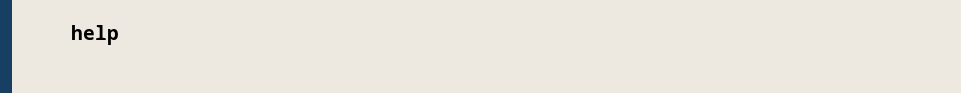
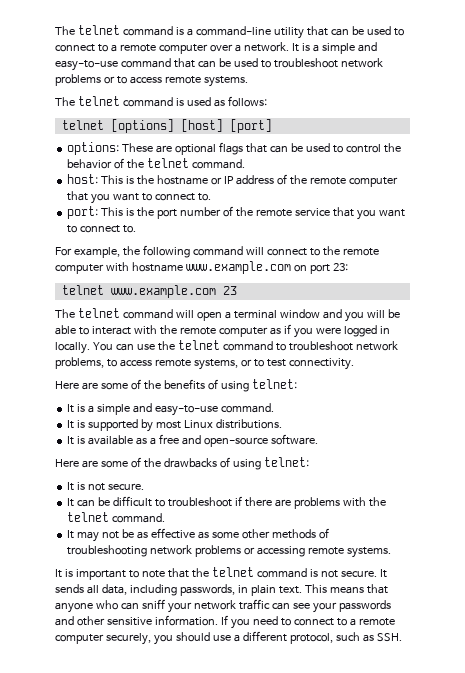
[71,25,119,45] help -> [55,25,404,39] [55,42,377,54] [55,58,383,71] [55,74,248,87] [55,96,267,107] [61,119,272,133] [67,142,401,155] [67,158,245,169] [67,174,398,187] [67,191,211,204] [67,206,405,220] [67,225,137,233] [55,245,379,258] [55,261,348,274] [61,285,237,298] [55,308,400,322] [55,324,390,338] [55,340,398,354] [55,357,354,370] [55,379,297,392] [67,403,274,416] [67,419,282,432] [67,434,318,447] [55,457,309,470] [67,482,145,491] [67,496,386,509] [67,512,166,523] [67,528,329,542] [67,545,391,558] [55,567,387,580] [55,584,388,596] [55,599,391,613] [55,615,395,629] [55,631,402,645] The telnet command is a command-line utility that can be used to connect to a remote computer over a network. It is a simple and easy-to-use command that can be used to troubleshoot network problems or to access remote systems. // The telnet command is used as follows: // telnet [options] [host] [port] // options: These are optional flags that can be used to control the behavior of the telnet command. // host: This is the hostname or IP address of the remote computer that you want to connect to. // port: This is the port number of the remote service that you want to connect to. // For example, the following command will connect to the remote computer with hostname www.example.com on port 23: // telnet www.example.com 23 // The telnet command will open a terminal window and you will be able to interact with the remote computer as if you were logged in locally. You can use the telnet command to troubleshoot network problems, to access remote systems, or to test connectivity. // Here are some of the benefits of using telnet: // It is a simple and easy-to-use command. // It is supported by most Linux distributions. // It is available as a free and open-source software. // Here are some of the drawbacks of using telnet: // It is not secure. // It can be difficult to troubleshoot if there are problems with the telnet command. // It may not be as effective as some other methods of troubleshooting network problems or accessing remote systems. // It is important to note that the telnet command is not secure. It sends all data, including passwords, in plain text. This means that anyone who can sniff your network traffic can see your passwords and other sensitive information. If you need to connect to a remote computer securely, you should use a different protocol, such as SSH.

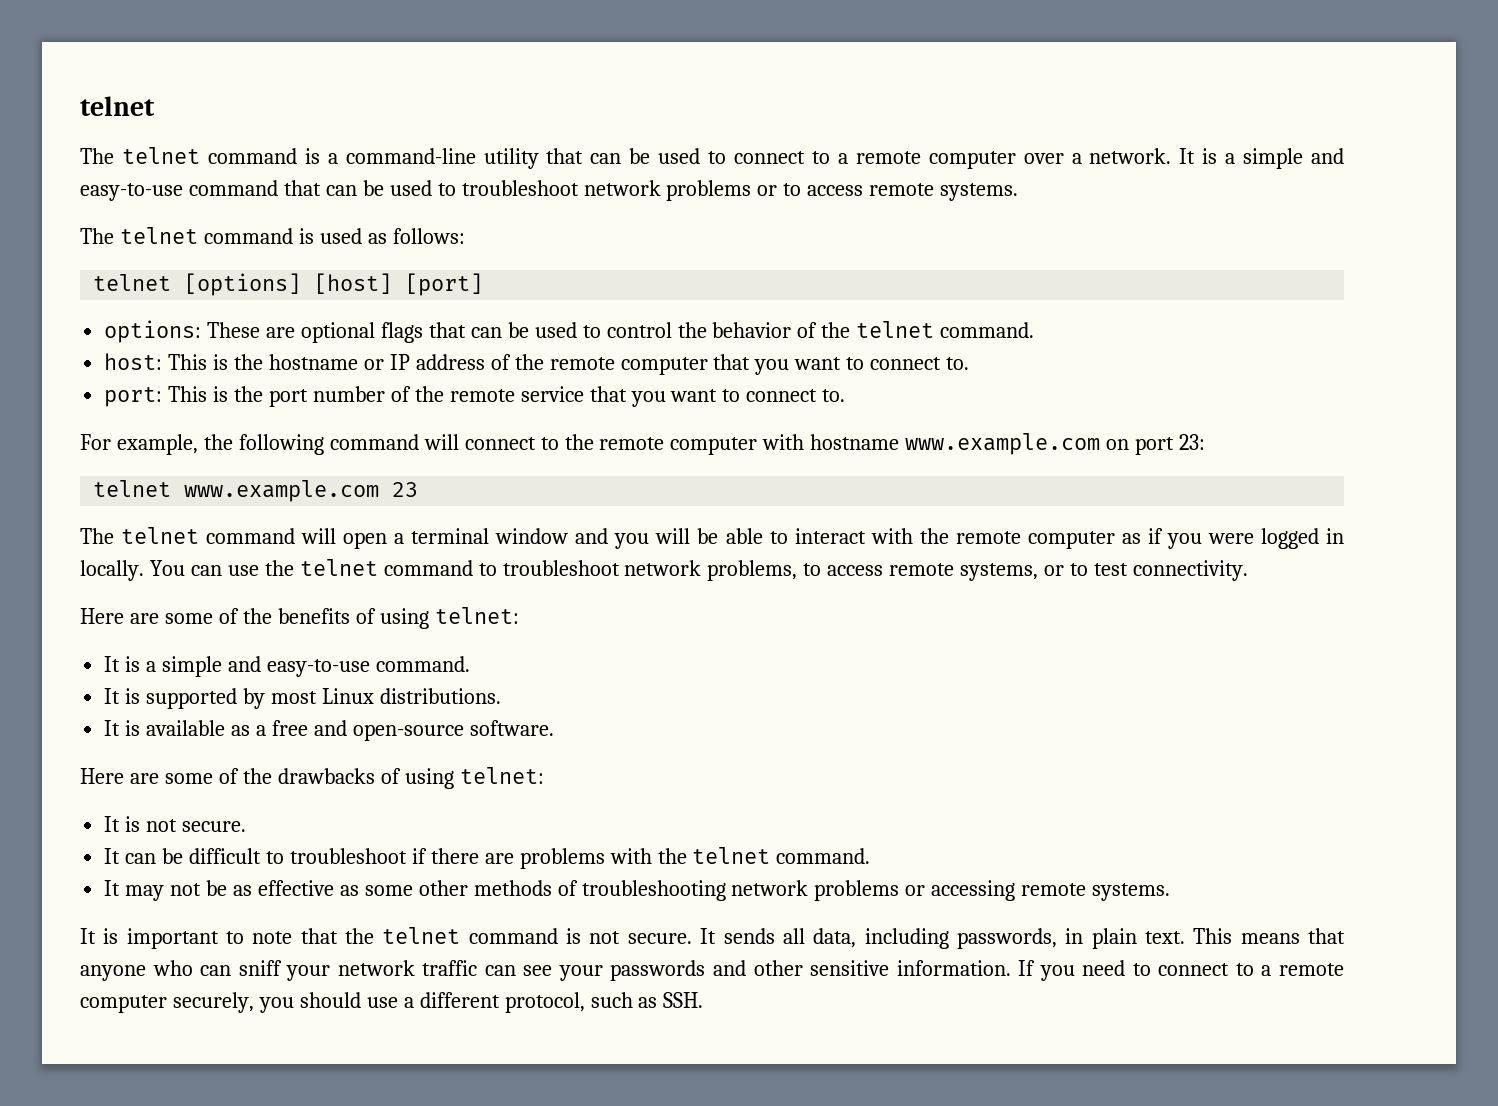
(55, 30) none -> [80,96,155,116] telnet //

